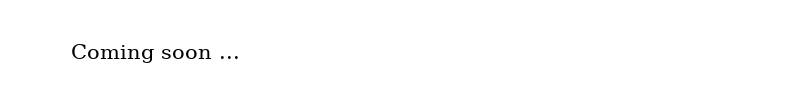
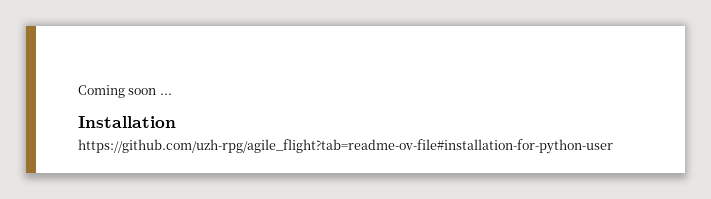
(240, 57) none -> [78,116,176,128] [78,139,613,154] // Installation // https://github.com/uzh-rpg/agile_flight?tab=readme-ov-file#installation-for-python-user

